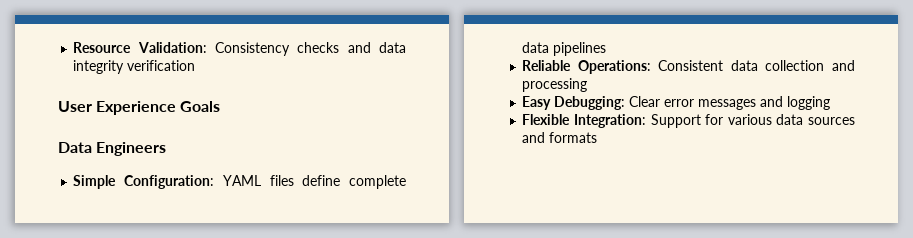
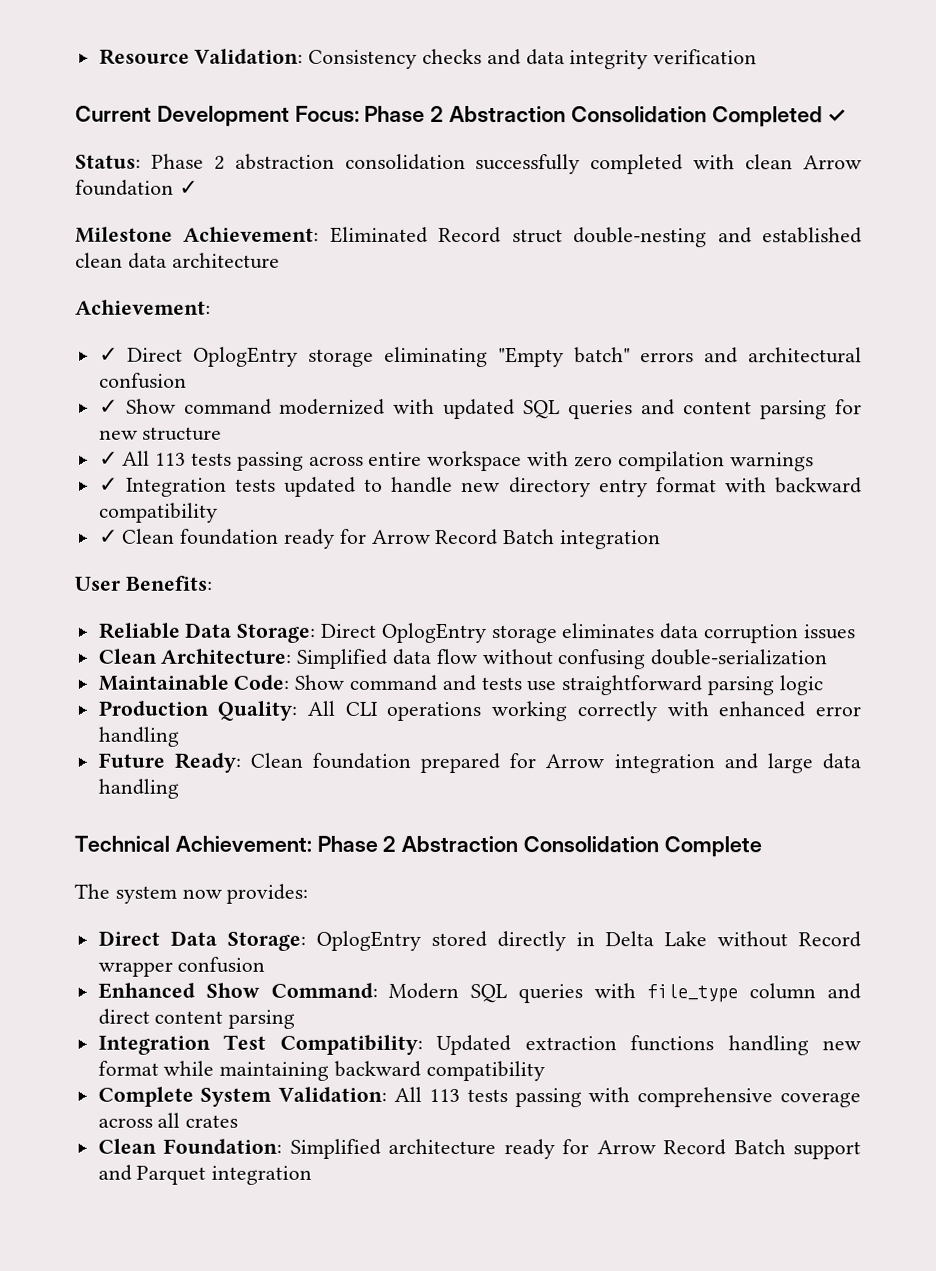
[58,101,221,115] [58,142,167,156] [73,175,406,189] [522,42,607,56] [522,60,855,74] [522,78,588,92] [522,96,831,110] [522,114,855,128] [522,132,598,143] User Experience Goals // Data Engineers // Simple Configuration: YAML files define complete data pipelines // Reliable Operations: Consistent data collection and processing // Easy Debugging: Clear error messages and logging // Flexible Integration: Support for various data sources and formats -> [75,105,847,128] [75,153,863,175] [75,179,198,196] [75,226,863,248] [75,252,280,269] [75,299,211,315] [98,346,863,368] [98,372,187,389] [98,398,863,420] [98,426,223,441] [98,450,814,472] [98,476,862,498] [98,502,218,523] [98,528,662,550] [75,575,213,591] [97,622,856,644] [97,648,828,670] [97,674,823,696] [97,700,861,722] [97,726,179,747] [97,752,861,774] [97,778,179,799] [74,835,762,858] [74,883,309,904] [97,930,861,952] [97,956,266,977] [97,982,862,1004] [97,1008,296,1029] [97,1034,861,1056] [97,1060,545,1082] [97,1086,862,1108] [97,1112,239,1128] [97,1138,862,1160] [97,1164,313,1185] Current Development Focus: Phase 2 Abstraction Consolidation Completed ✓ // Status: Phase 2 abstraction consolidation successfully completed with clean Arrow foundation ✓ // Milestone Achievement: Eliminated Record struct double-nesting and established clean data architecture // Achievement: // ✓ Direct OplogEntry storage eliminating "Empty batch" errors and architectural confusion // ✓ Show command modernized with updated SQL queries and content parsing for new structure // ✓ All 113 tests passing across entire workspace with zero compilation warnings // ✓ Integration tests updated to handle new directory entry format with backward compatibility // ✓ Clean foundation ready for Arrow Record Batch integration // User Benefits: // Reliable Data Storage: Direct OplogEntry storage eliminates data corruption issues // Clean Architecture: Simplified data flow without confusing double-serialization // Maintainable Code: Show command and tests use straightforward parsing logic // Production Quality: All CLI operations working correctly with enhanced error handling // Future Ready: Clean foundation prepared for Arrow integration and large data handling // Technical Achievement: Phase 2 Abstraction Consolidation Complete // The system now provides: // Direct Data Storage: OplogEntry stored directly in Delta Lake without Record wrapper confusion // Enhanced Show Command: Modern SQL queries with file_type column and direct content parsing // Integration Test Compatibility: Updated extraction functions handling new format while maintaining backward compatibility // Complete System Validation: All 113 tests passing with comprehensive coverage across all crates // Clean Foundation: Simplified architecture ready for Arrow Record Batch support and Parquet integration

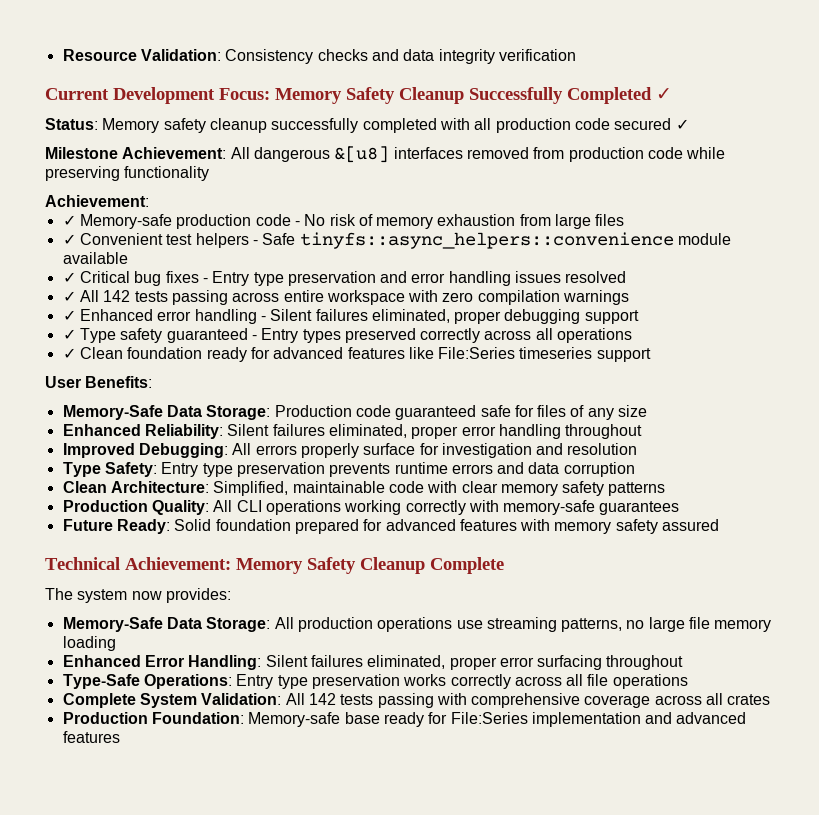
[364,105,707,123] Phase 2 Abstraction Consolidation -> [275,87,563,104] Memory Safety Cleanup Successfully
[150,153,863,175] [75,179,198,196] [75,226,863,248] [75,252,280,269] [75,299,211,315] [98,346,863,368] [98,372,187,389] [98,398,863,420] [98,426,223,441] Phase 2 abstraction consolidation successfully completed with clean Arrow foundation ✓ // Milestone Achievement: Eliminated Record struct double-nesting and established clean data architecture // Achievement: // ✓ Direct OplogEntry storage eliminating "Empty batch" errors and architectural confusion // ✓ Show command modernized with updated SQL queries and content parsing for new structure -> [102,118,689,133] [45,146,726,163] [45,166,210,181] [45,195,149,207] [62,214,625,229] [62,232,731,249] [62,252,128,264] [62,271,627,286] Memory safety cleanup successfully completed with all production code secured ✓ // Milestone Achievement: All dangerous &[u8] interfaces removed from production code while preserving functionality // Achievement: // ✓ Memory-safe production code - No risk of memory exhaustion from large files // ✓ Convenient test helpers - Safe tinyfs::async_helpers::convenience module available // ✓ Critical bug fixes - Entry type preservation and error handling issues resolved
[155,452,187,466] 113 -> [103,290,131,302] 142
[125,476,862,498] [98,502,218,523] Integration tests updated to handle new directory entry format with backward compatibility -> [79,309,639,324] [62,328,633,343] Enhanced error handling - Silent failures eliminated, proper debugging support // ✓ Type safety guaranteed - Entry types preserved correctly across all operations
[371,528,662,550] Arrow Record Batch integration -> [273,347,651,362] advanced features like File:Series timeseries support
[97,622,656,644] Reliable Data Storage: Direct OplogEntry storage eliminates -> [62,405,648,420] [62,424,643,439] [62,443,638,458] [62,462,525,477] Memory-Safe Data Storage: Production code guaranteed safe for files of any size // Enhanced Reliability: Silent failures eliminated, proper error handling throughout // Improved Debugging: All errors properly surface for investigation and resolution // Type Safety: Entry type preservation prevents runtime errors and
[802,624,856,640] issues -> (635, 469) none
[296,648,828,670] [97,674,823,696] Simplified data flow without confusing double-serialization // Maintainable Code: Show command and tests use straightforward parsing logic -> [213,481,666,496] Simplified, maintainable code with clear memory safety patterns
[718,701,861,718] [97,726,179,747] enhanced error handling -> [503,500,680,515] memory-safe guarantees
[249,752,303,768] Clean -> [174,519,212,531] Solid
[545,753,861,774] [97,778,179,799] [74,835,660,853] Arrow integration and large data handling // Technical Achievement: Phase 2 Abstraction Consolidation -> [385,519,720,534] [45,557,425,574] advanced features with memory safety assured // Technical Achievement: Memory Safety Cleanup
[97,930,861,952] [97,956,266,977] [97,982,862,1004] [97,1008,296,1029] [97,1034,861,1056] [97,1060,545,1082] Direct Data Storage: OplogEntry stored directly in Delta Lake without Record wrapper confusion // Enhanced Show Command: Modern SQL queries with file_type column and direct content parsing // Integration Test Compatibility: Updated extraction functions handling new format while maintaining backward compatibility -> [62,617,772,632] [62,636,116,651] [62,655,684,670] [62,674,688,689] Memory-Safe Data Storage: All production operations use streaming patterns, no large file memory loading // Enhanced Error Handling: Silent failures eliminated, proper error surfacing throughout // Type-Safe Operations: Entry type preservation works correctly across all file operations
[428,1088,460,1102] 113 -> [308,693,336,705] 142
[97,1138,862,1160] [97,1164,313,1185] Clean Foundation: Simplified architecture ready for Arrow Record Batch support and Parquet integration -> [62,712,747,727] [62,731,120,743] Production Foundation: Memory-safe base ready for File:Series implementation and advanced features

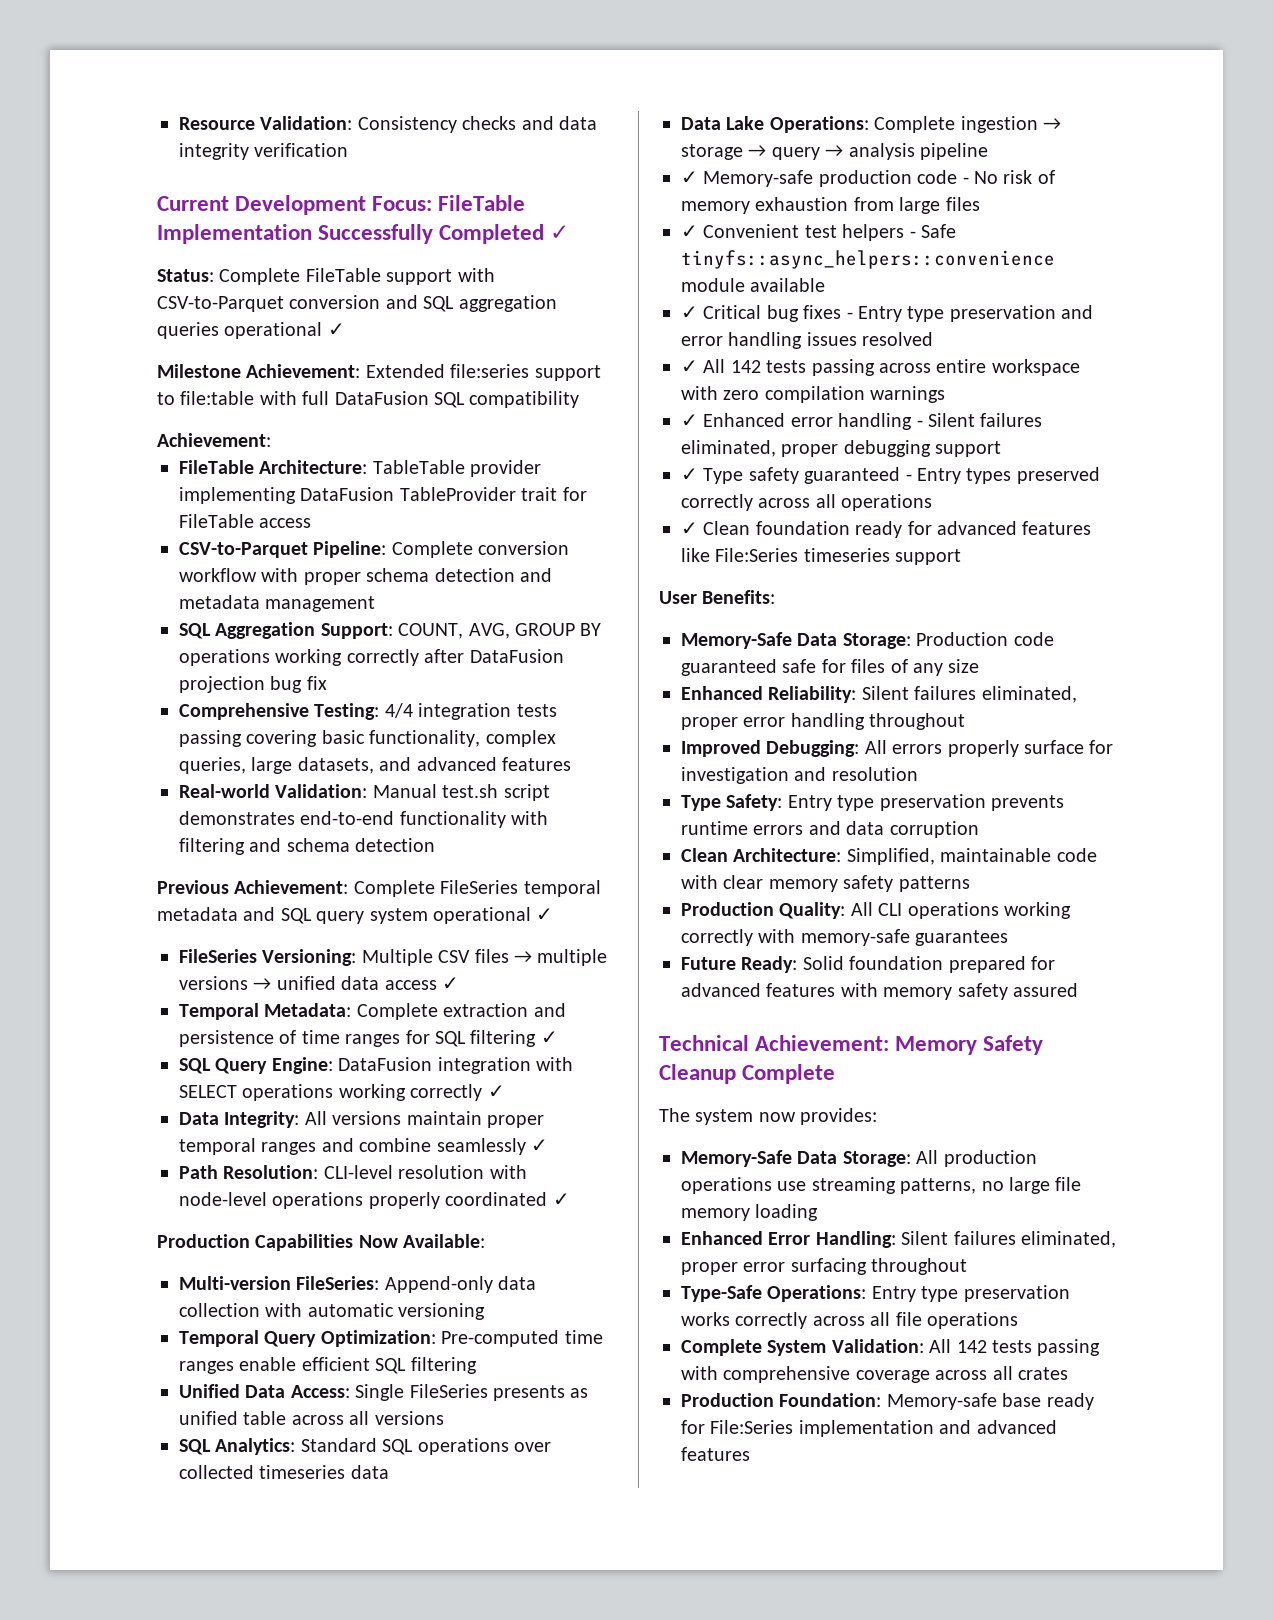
[275,87,464,104] Memory Safety Cleanup -> [438,195,526,211] [157,224,312,244] FileTable Implementation
[102,118,689,133] [45,146,726,163] [45,166,210,181] [45,195,149,207] Memory safety cleanup successfully completed with all production code secured ✓ // Milestone Achievement: All dangerous &[u8] interfaces removed from production code while preserving functionality // Achievement: -> [219,268,495,285] [157,295,557,312] [157,322,345,339] [157,364,601,381] [157,391,580,408] [157,433,271,447] [179,460,542,477] [179,487,587,504] [179,514,312,528] [179,541,570,558] [179,568,552,585] [179,595,376,612] [179,622,602,639] [179,649,564,666] [179,676,327,693] [179,703,557,720] [179,730,556,747] [179,757,571,774] [179,784,550,801] [179,811,549,828] [179,838,436,855] [157,880,601,897] [157,907,554,924] [179,949,608,966] [179,976,459,990] [179,1003,566,1020] [179,1030,558,1047] [179,1057,573,1074] [179,1084,505,1101] [179,1111,544,1128] [179,1138,548,1155] [179,1165,527,1179] [179,1192,570,1209] [157,1234,486,1251] [179,1276,537,1293] [179,1303,486,1320] [179,1330,603,1347] [179,1357,477,1374] [179,1384,589,1401] [179,1411,444,1425] [179,1438,551,1455] [179,1465,389,1479] [681,116,1061,133] [681,143,988,160] Complete FileTable support with CSV-to-Parquet conversion and SQL aggregation queries operational ✓ // Milestone Achievement: Extended file:series support to file:table with full DataFusion SQL compatibility // Achievement: // FileTable Architecture: TableTable provider implementing DataFusion TableProvider trait for FileTable access // CSV-to-Parquet Pipeline: Complete conversion workflow with proper schema detection and metadata management // SQL Aggregation Support: COUNT, AVG, GROUP BY operations working correctly after DataFusion projection bug fix // Comprehensive Testing: 4/4 integration tests passing covering basic functionality, complex queries, large datasets, and advanced features // Real-world Validation: Manual test.sh script demonstrates end-to-end functionality with filtering and schema detection // Previous Achievement: Complete FileSeries temporal metadata and SQL query system operational ✓ // FileSeries Versioning: Multiple CSV files → multiple versions → unified data access ✓ // Temporal Metadata: Complete extraction and persistence of time ranges for SQL filtering ✓ // SQL Query Engine: DataFusion integration with SELECT operations working correctly ✓ // Data Integrity: All versions maintain proper temporal ranges and combine seamlessly ✓ // Path Resolution: CLI-level resolution with node-level operations properly coordinated ✓ // Production Capabilities Now Available: // Multi-version FileSeries: Append-only data collection with automatic versioning // Temporal Query Optimization: Pre-computed time ranges enable efficient SQL filtering // Unified Data Access: Single FileSeries presents as unified table across all versions // SQL Analytics: Standard SQL operations over collected timeseries data // Data Lake Operations: Complete ingestion → storage → query → analysis pipeline

